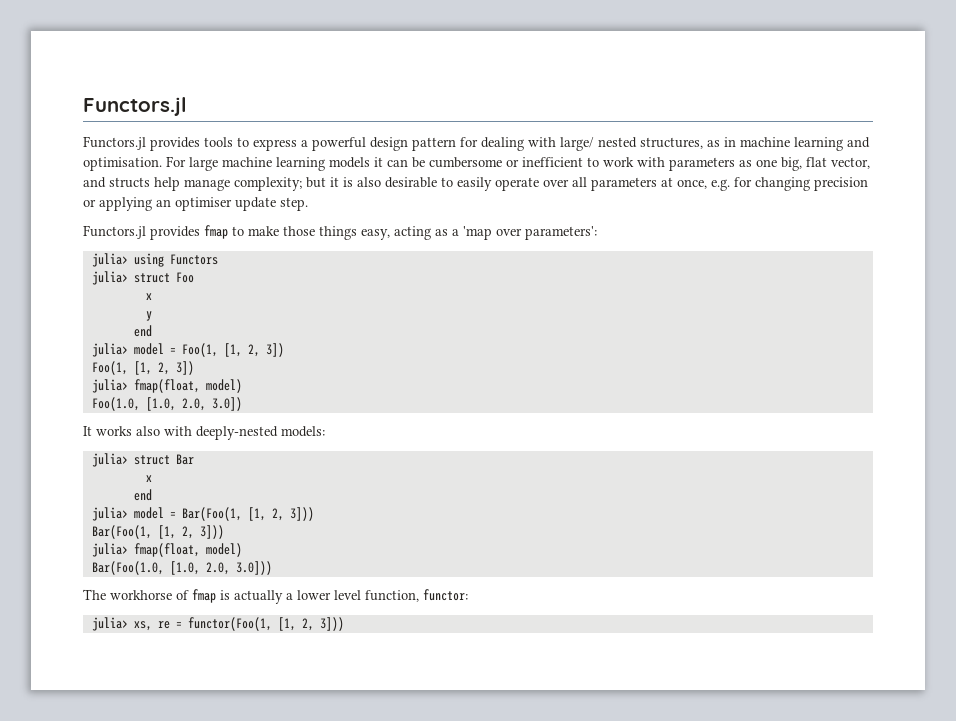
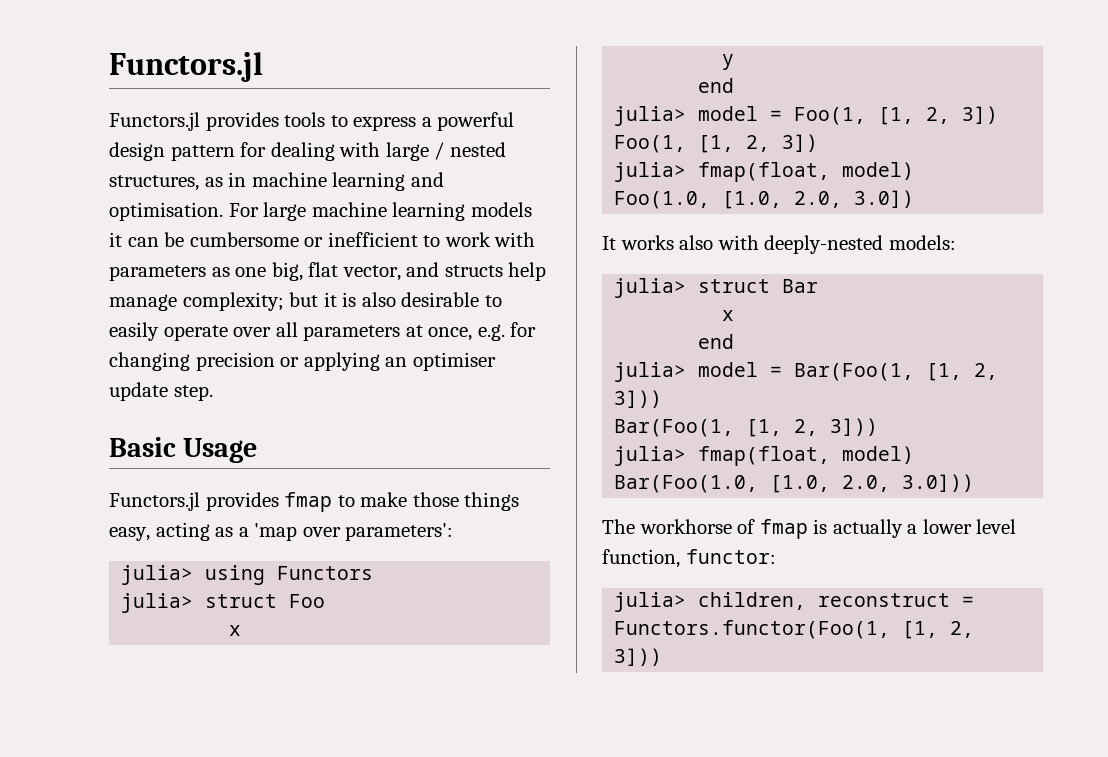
[560,137,594,151] large/ -> [385,142,445,161] large /
(308, 204) none -> [109,437,258,463] // Basic Usage
[133,617,272,631] xs, re = functor(Foo(1, -> [698,592,975,610] [614,620,891,639] children, reconstruct = Functors.functor(Foo(1,

